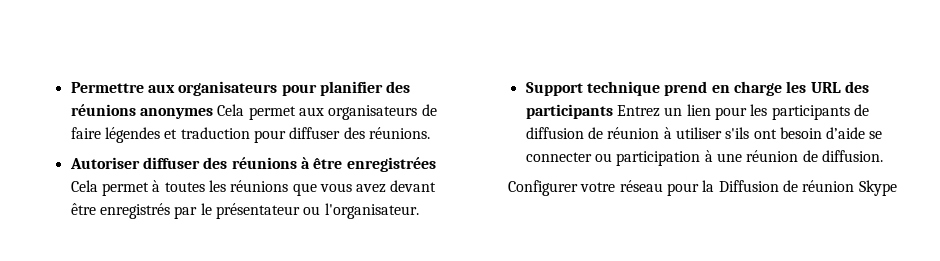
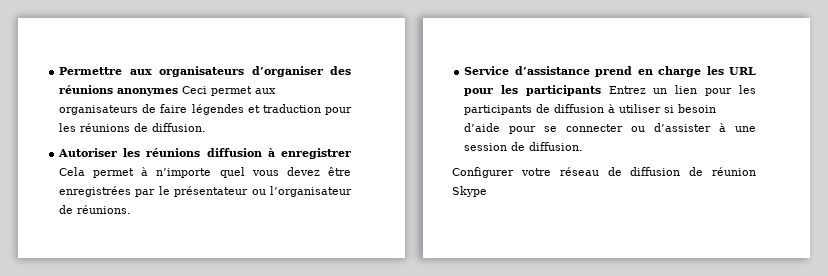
[281,81,383,96] pour planifier -> [251,66,323,77] d’organiser
[217,104,245,116] Cela -> [182,86,208,94] Ceci
[289,127,430,139] [69,157,436,172] [70,180,437,196] [70,203,419,219] [525,81,660,96] diffuser des réunions. // Autoriser diffuser des réunions à être enregistrées Cela permet à toutes les réunions que vous avez devant être enregistrés par le présentateur ou l'organisateur. // Support technique -> [59,123,207,132] [58,148,351,159] [59,167,352,178] [59,186,352,197] [59,205,132,214] [464,66,590,75] les réunions de diffusion. // Autoriser les réunions diffusion à enregistrer Cela permet à n’importe quel vous devez être enregistrées par le présentateur ou l’organisateur de réunions. // Service d’assistance
[844,81,869,93] des -> [464,85,518,96] pour les
[587,127,777,139] de réunion à utiliser s'ils ont -> [608,104,675,113] à utiliser si
(866, 133) none -> [509,126,537,134] pour
[616,151,701,166] participation -> [654,123,712,132] d’assister
[746,150,799,162] réunion -> [464,143,508,151] session
[666,180,779,196] pour la Diffusion -> [607,167,681,176] de diffusion

